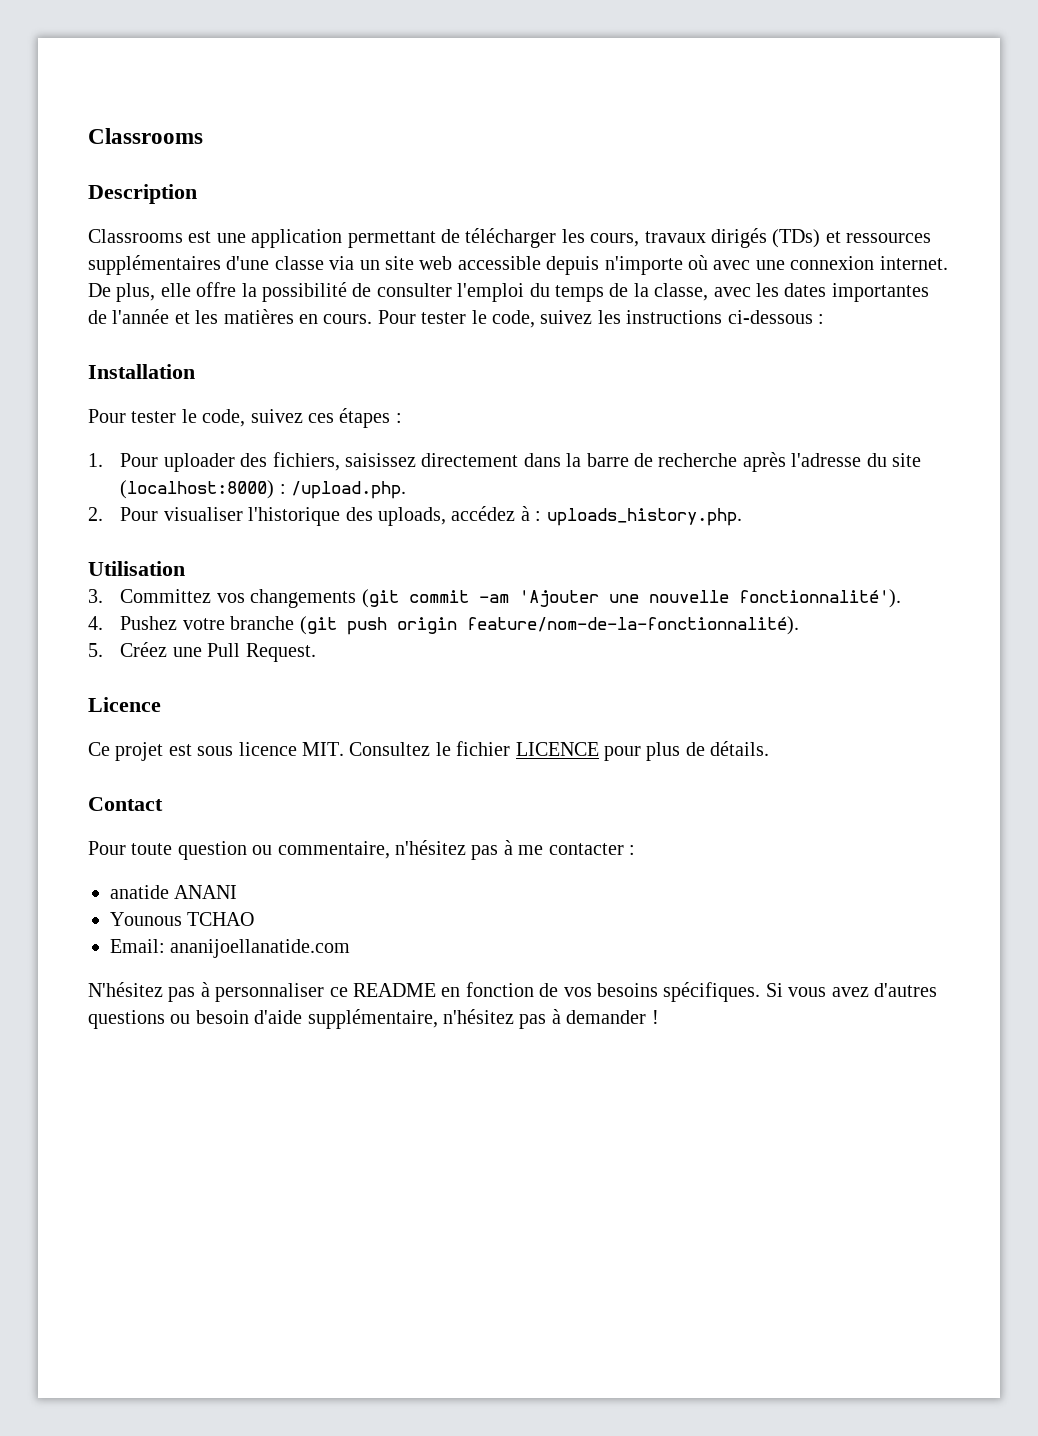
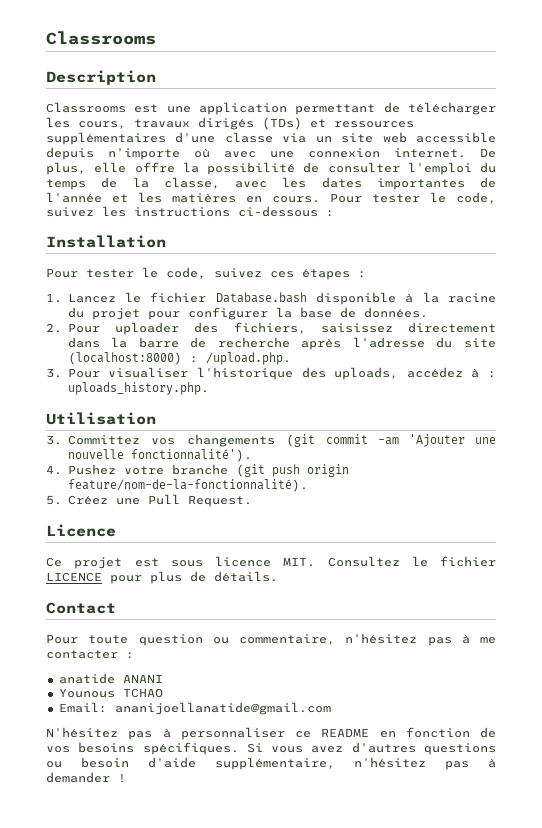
(103, 460) none -> [67,292,496,305] [67,307,428,320] [46,323,62,333] Lancez le fichier Database.bash disponible à la racine du projet pour configurer la base de données. // 2.
[88,507,103,521] 2. -> [46,368,62,378] 3.
[170,939,351,958] ananijoellanatide.com -> [114,702,331,715] ananijoellanatide@gmail.com

